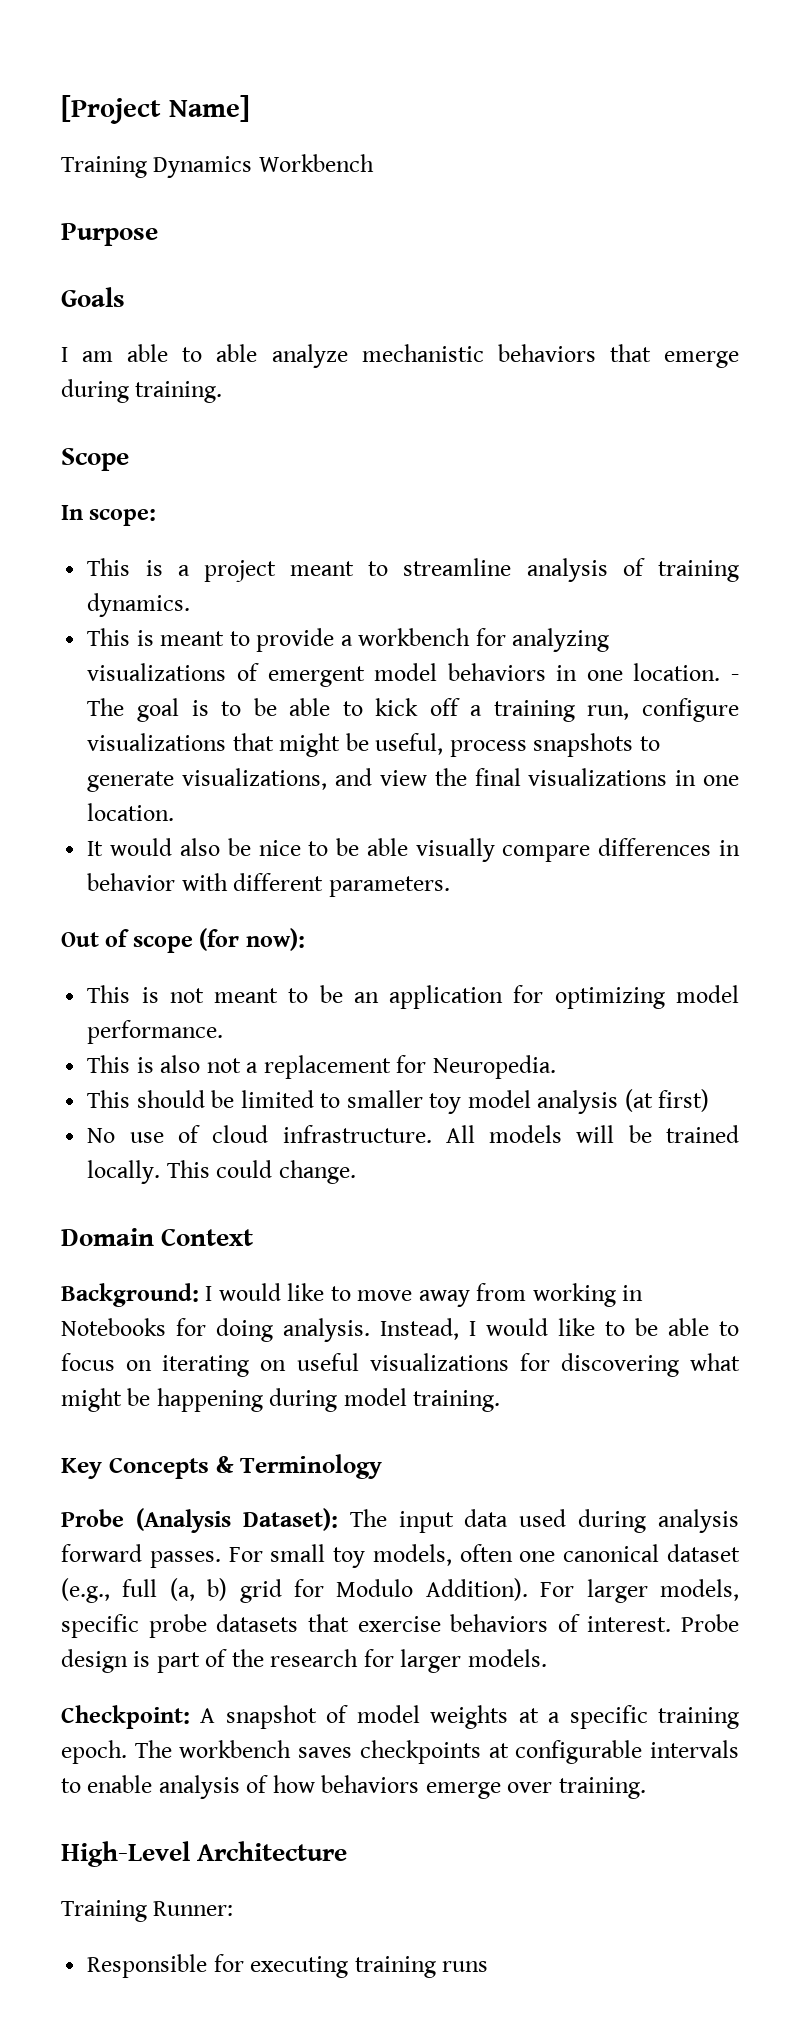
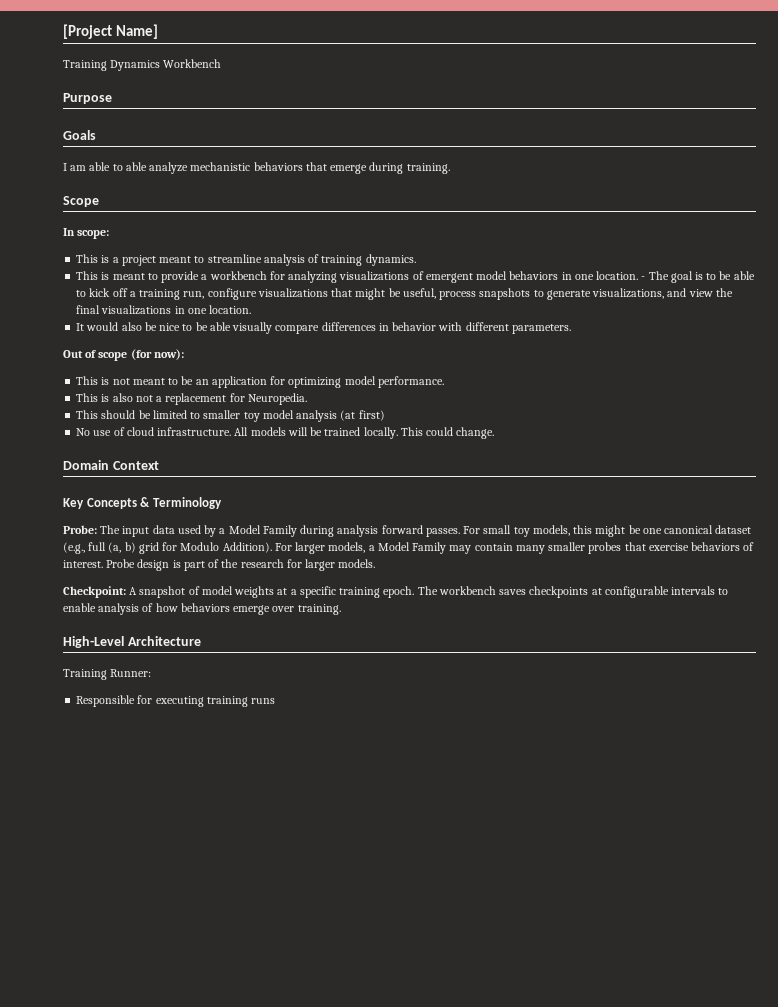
[61,1283,644,1307] [61,1318,739,1342] [61,1353,740,1377] [61,1388,501,1412] // Background: I would like to move away from working in Notebooks for doing analysis. Instead, I would like to be able to focus on iterating on useful visualizations for discovering what might be happening during model training. -> (159, 465) none
[61,1508,338,1533] Probe (Analysis Dataset): -> [63,525,97,534] Probe:
(567, 1518) none -> [204,525,297,537] by a Model Family
[459,1544,513,1562] often -> [573,525,641,537] this might be
[61,1614,299,1638] specific probe datasets -> [368,542,622,554] a Model Family may contain many smaller probes

